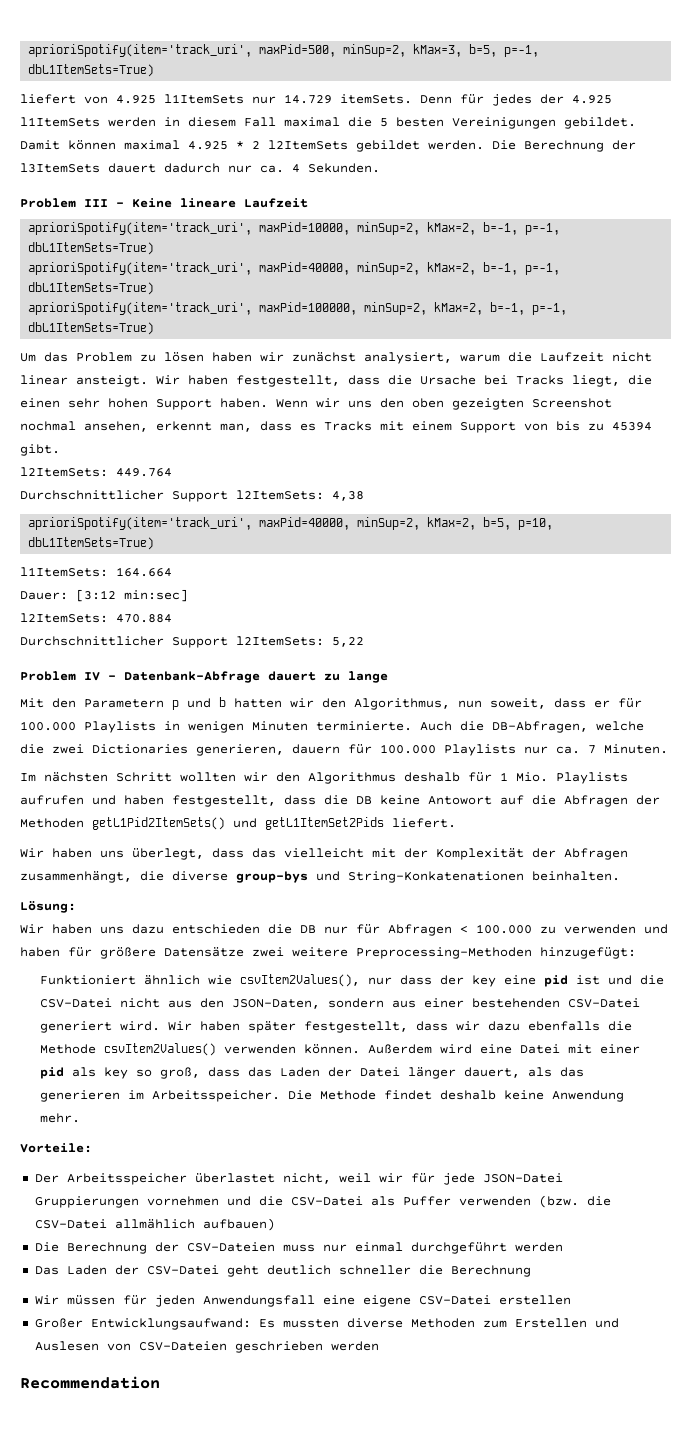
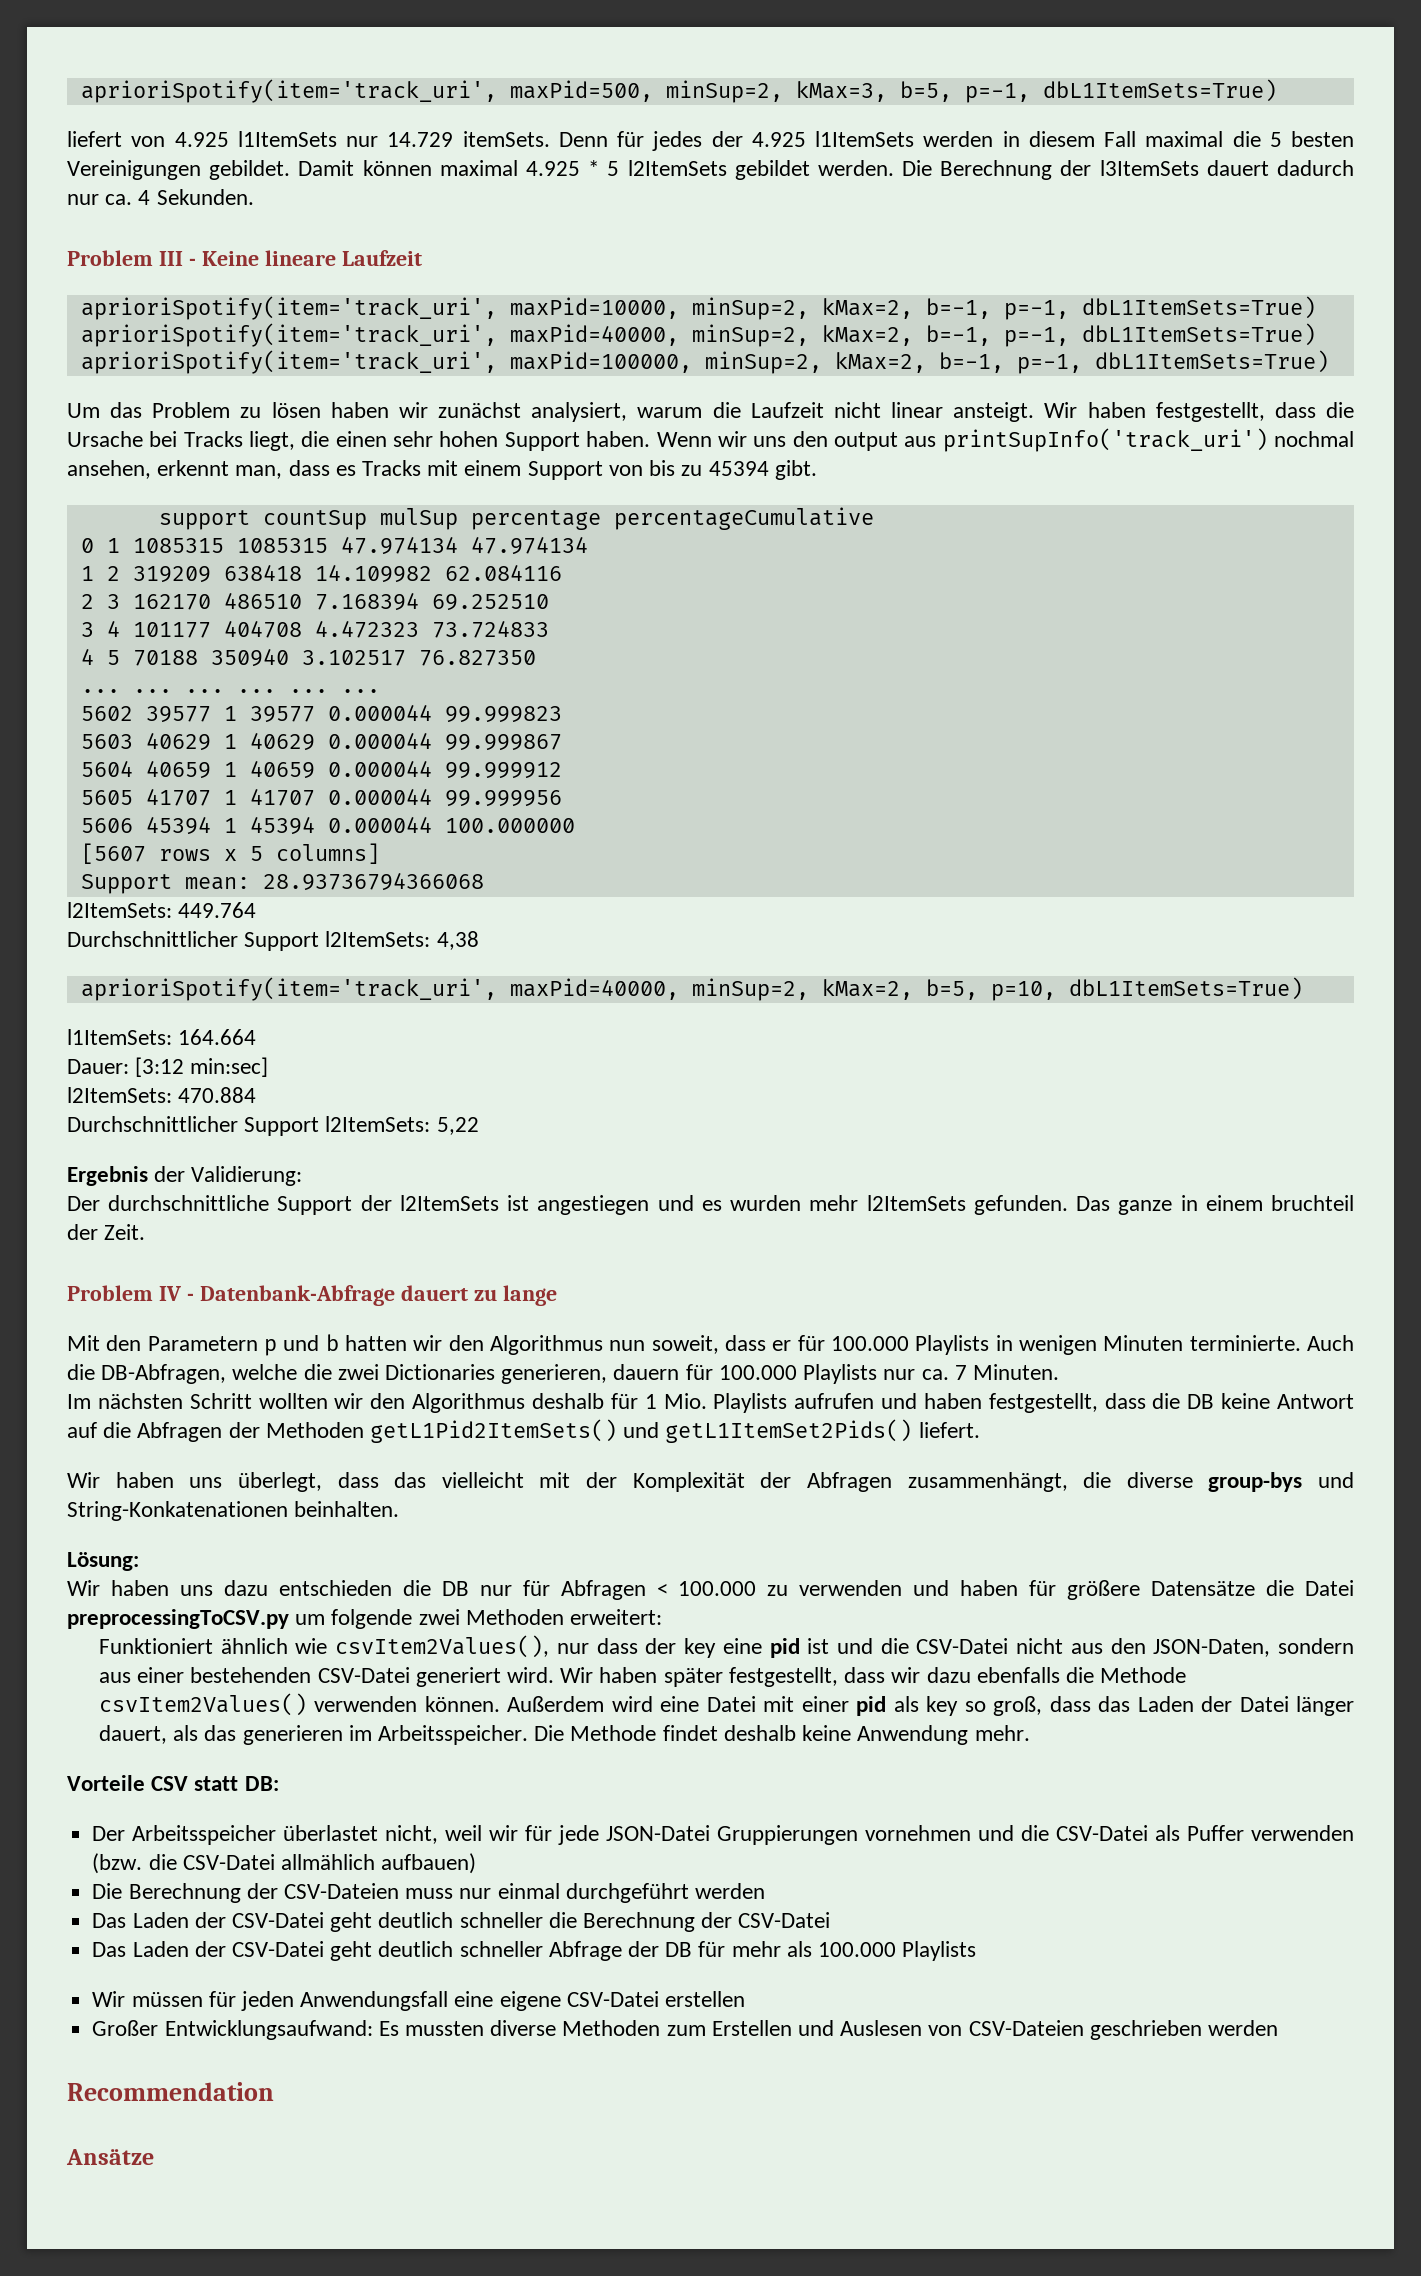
[252,141,260,149] 2 -> [607,161,620,176] 5
[412,398,612,410] oben gezeigten Screenshot -> [833,428,1268,452] output aus printSupInfo('track_uri')
(60, 450) none -> [158,507,874,530] [80,537,588,555] [80,565,562,583] [80,593,549,611] [80,621,549,638] [80,649,536,667] [80,689,380,693] [80,705,562,723] [80,733,562,751] [80,761,562,779] [80,789,562,807] [80,817,575,835] [80,843,380,864] [80,873,484,894] // support countSup mulSup percentage percentageCumulative // 0 1 1085315 1085315 47.974134 47.974134 // 1 2 319209 638418 14.109982 62.084116 // 2 3 162170 486510 7.168394 69.252510 // 3 4 101177 404708 4.472323 73.724833 // 4 5 70188 350940 3.102517 76.827350 // ... ... ... ... ... ... // 5602 39577 1 39577 0.000044 99.999823 // 5603 40629 1 40629 0.000044 99.999867 // 5604 40659 1 40659 0.000044 99.999912 // 5605 41707 1 41707 0.000044 99.999956 // 5606 45394 1 45394 0.000044 100.000000 // [5607 rows x 5 columns] // Support mean: 28.93736794366068
(364, 642) none -> [67,1166,303,1186] [67,1195,1355,1215] [67,1224,146,1240] // Ergebnis der Validierung: // Der durchschnittliche Support der l2ItemSets ist angestiegen und es wurden mehr l2ItemSets gefunden. Das ganze in einem bruchteil der Zeit.
[354,698,450,710] Algorithmus, -> [489,1335,603,1355] Algorithmus
[428,796,492,805] Antowort -> [1276,1394,1354,1409] Antwort
[265,817,384,830] getL1ItemSet2Pids -> [665,1419,913,1443] getL1ItemSet2Pids()
[252,947,636,959] zwei weitere Preprocessing-Methoden hinzugefügt: -> [1266,1580,1355,1596] [67,1609,663,1629] die Datei preprocessingToCSV.py um folgende zwei Methoden erweitert:
[20,1143,92,1153] Vorteile: -> [67,1775,279,1791] Vorteile CSV statt DB:
(531, 1271) none -> [701,1912,831,1928] [92,1941,977,1961] der CSV-Datei // Das Laden der CSV-Datei geht deutlich schneller Abfrage der DB für mehr als 100.000 Playlists
(160, 1382) none -> [66,2149,154,2165] // Ansätze

